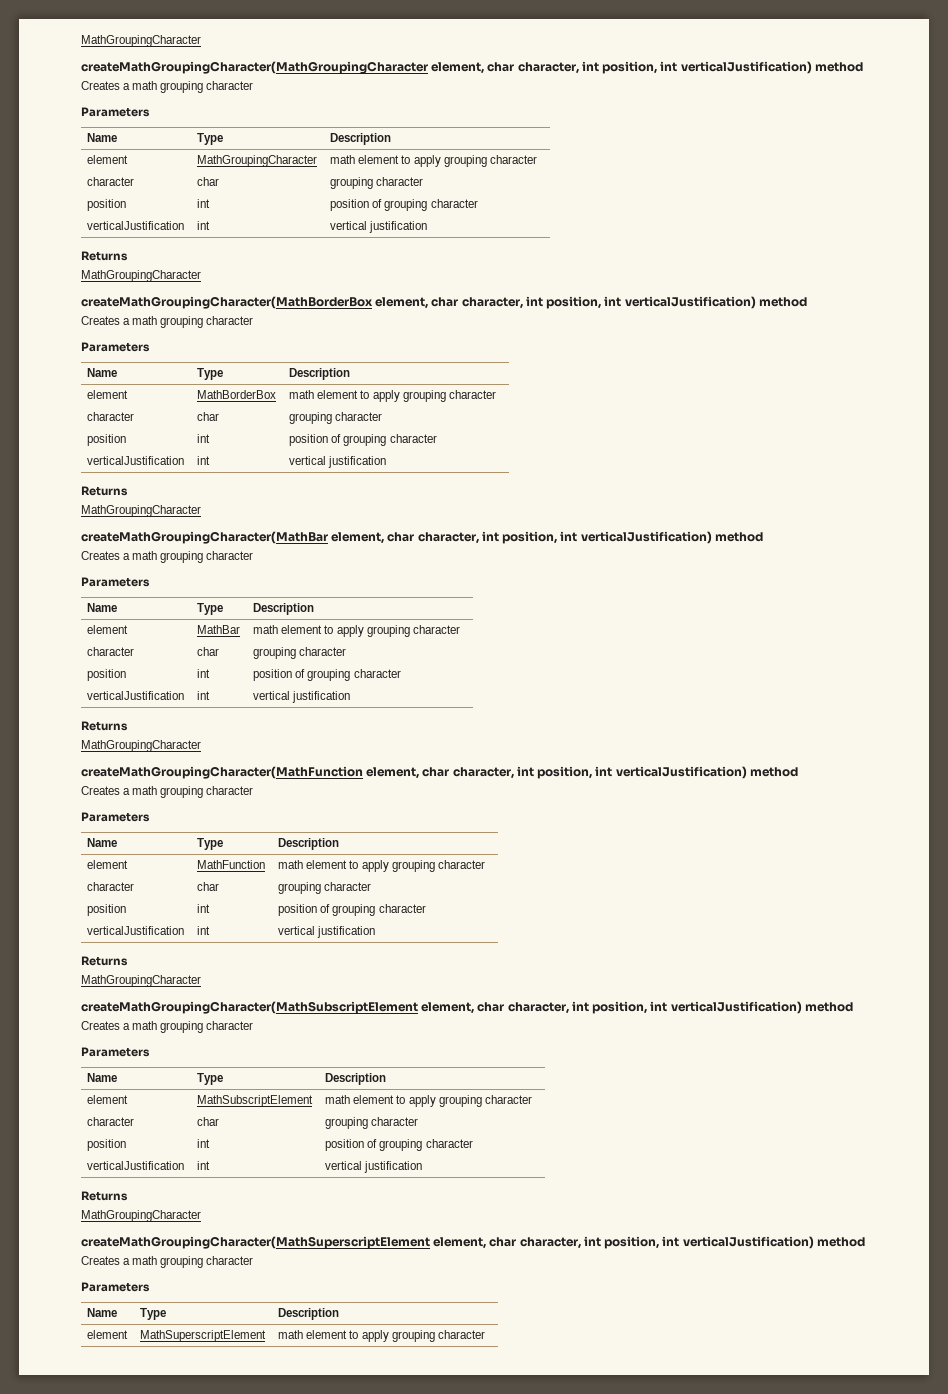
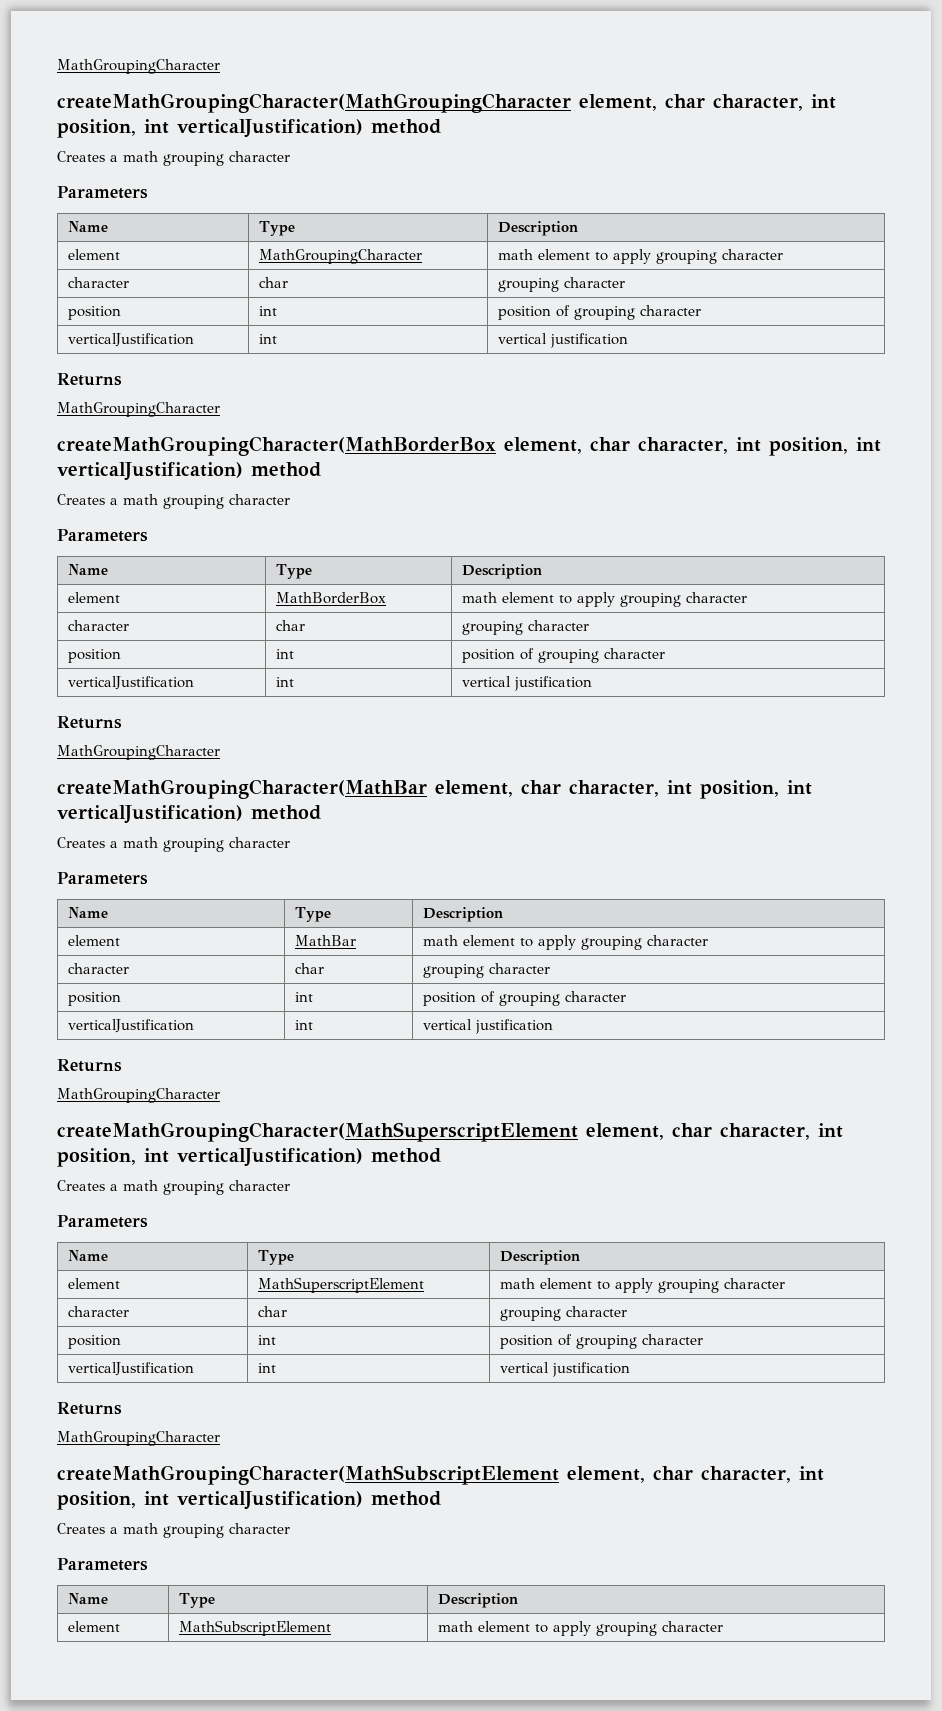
[81,766,363,779] createMathGroupingCharacter(MathFunction -> [57,1122,578,1142] createMathGroupingCharacter(MathSuperscriptElement
[197,860,266,869] MathFunction -> [258,1277,425,1293] MathSuperscriptElement
[87,1117,135,1126] [197,1117,220,1126] [325,1117,419,1129] [87,1139,127,1151] [197,1139,211,1148] [325,1139,473,1151] [87,1161,185,1170] [197,1161,211,1170] [325,1161,423,1173] [81,1191,128,1201] [81,1210,201,1222] [81,1236,865,1249] [81,1256,254,1268] [81,1282,150,1292] [87,1308,118,1317] [140,1308,167,1320] [278,1308,340,1320] [87,1330,129,1339] [140,1330,267,1342] [278,1330,485,1342] // character | char | grouping character // position | int | position of grouping character // verticalJustification | int | vertical justification // Returns // MathGroupingCharacter // createMathGroupingCharacter(MathSuperscriptElement element, char character, int position, int verticalJustification) method // Creates a math grouping character // Parameters // Name | Type | Description // element | MathSuperscriptElement | math element to apply grouping character -> (724, 1626) none

